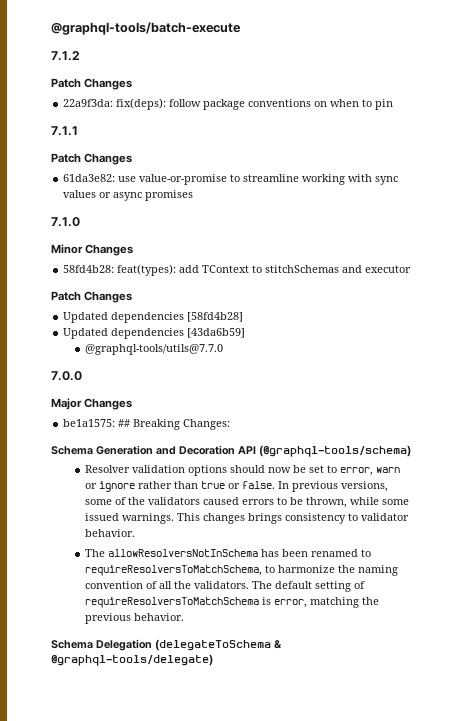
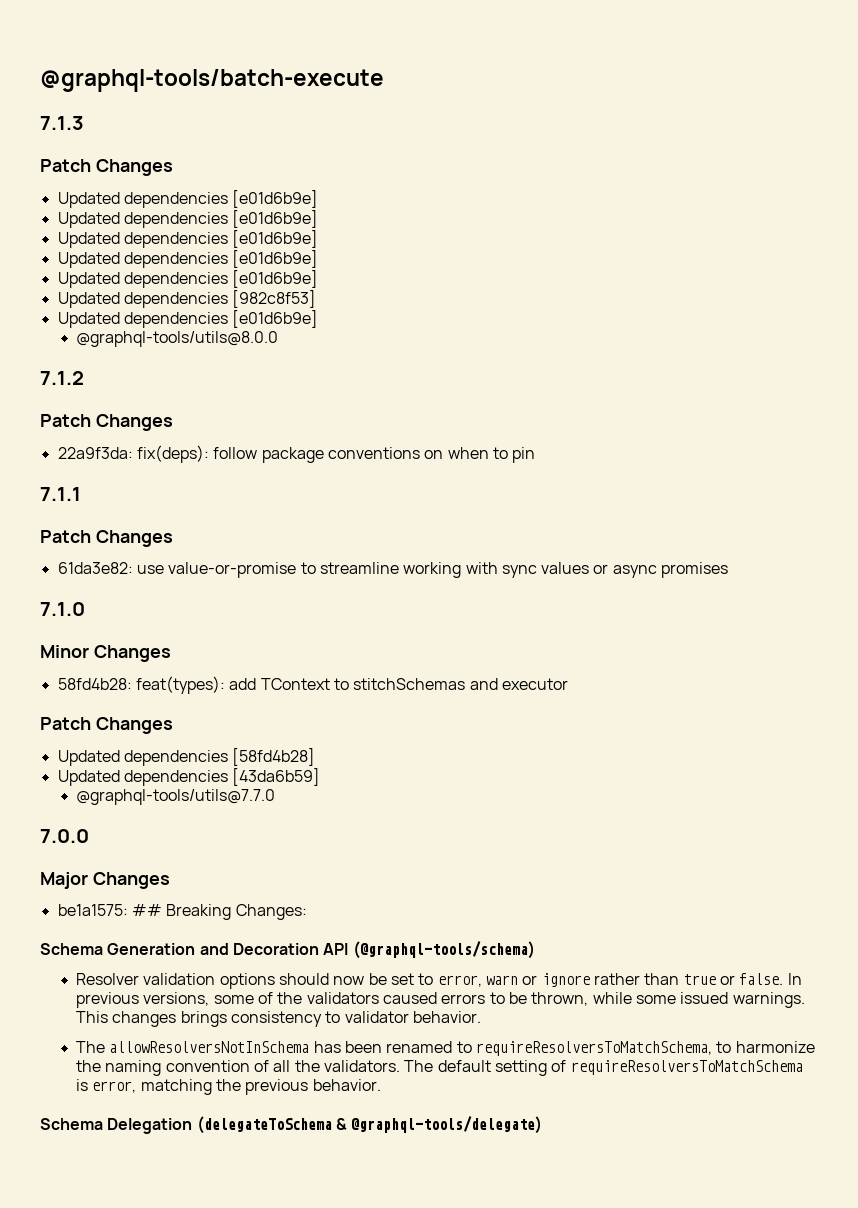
(241, 28) none -> [40,116,84,130] [40,159,173,176] [57,190,319,208] [57,210,319,228] [57,230,319,248] [57,250,319,268] [57,270,319,288] [57,290,317,308] [57,310,319,328] [76,331,279,347] // 7.1.3 // Patch Changes // Updated dependencies [e01d6b9e] // Updated dependencies [e01d6b9e] // Updated dependencies [e01d6b9e] // Updated dependencies [e01d6b9e] // Updated dependencies [e01d6b9e] // Updated dependencies [982c8f53] // Updated dependencies [e01d6b9e] // @graphql-tools/utils@8.0.0

